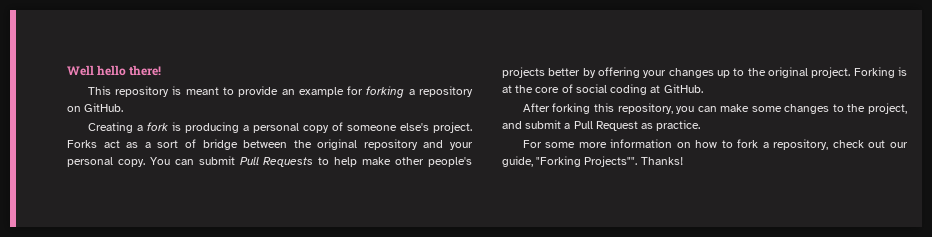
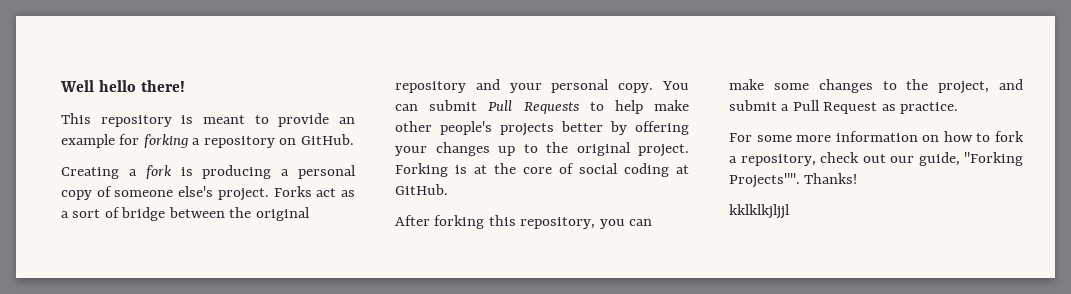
(683, 161) none -> [729,204,790,219] // kklklkjljjl

